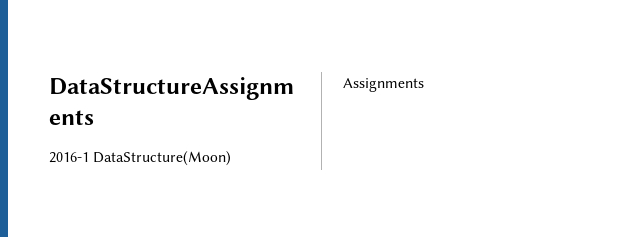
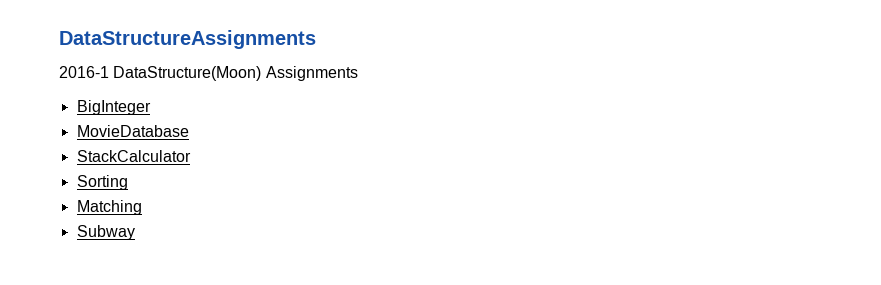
(424, 85) none -> [76,100,151,115] [76,125,189,137] [76,150,191,162] [76,175,128,190] [76,200,142,215] [76,225,135,240] // BigInteger // MovieDatabase // StackCalculator // Sorting // Matching // Subway

